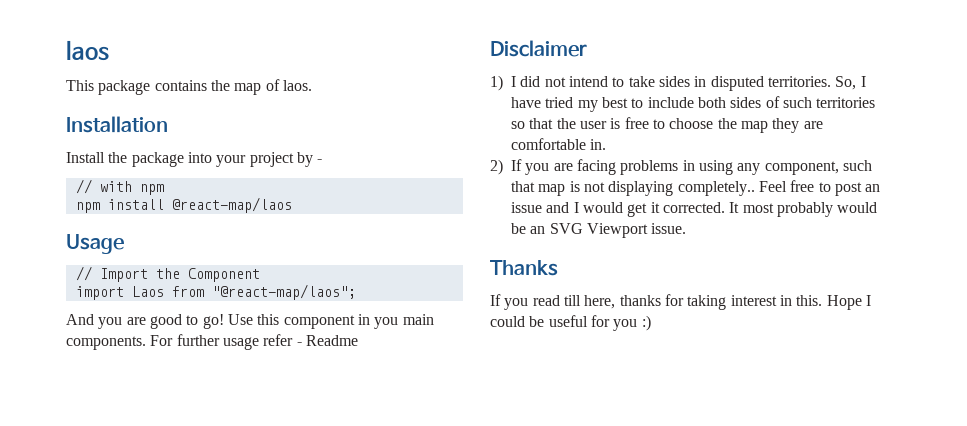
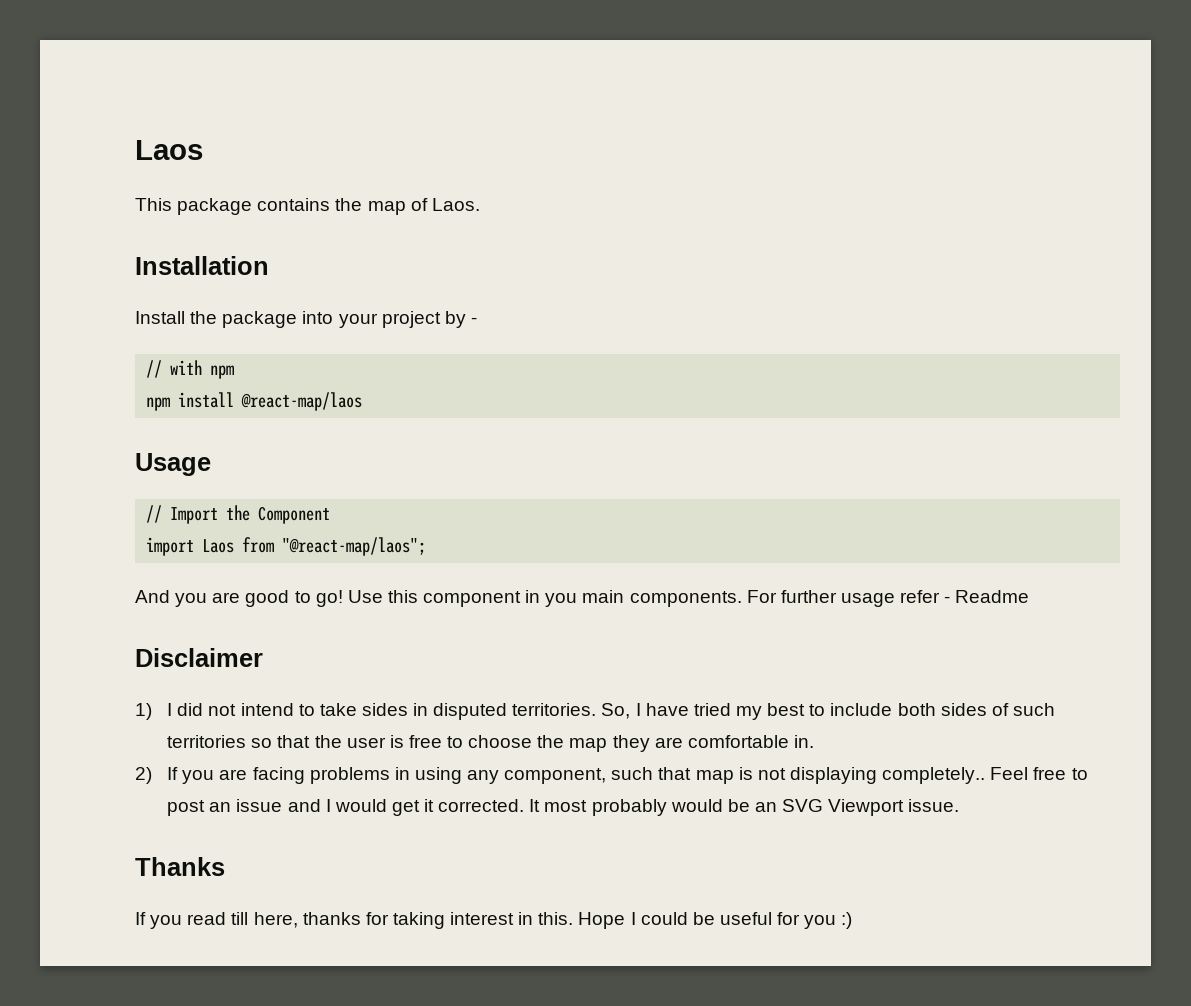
[66,40,109,61] laos -> [135,140,203,160] Laos
[282,80,312,91] laos. -> [431,198,480,211] Laos.

